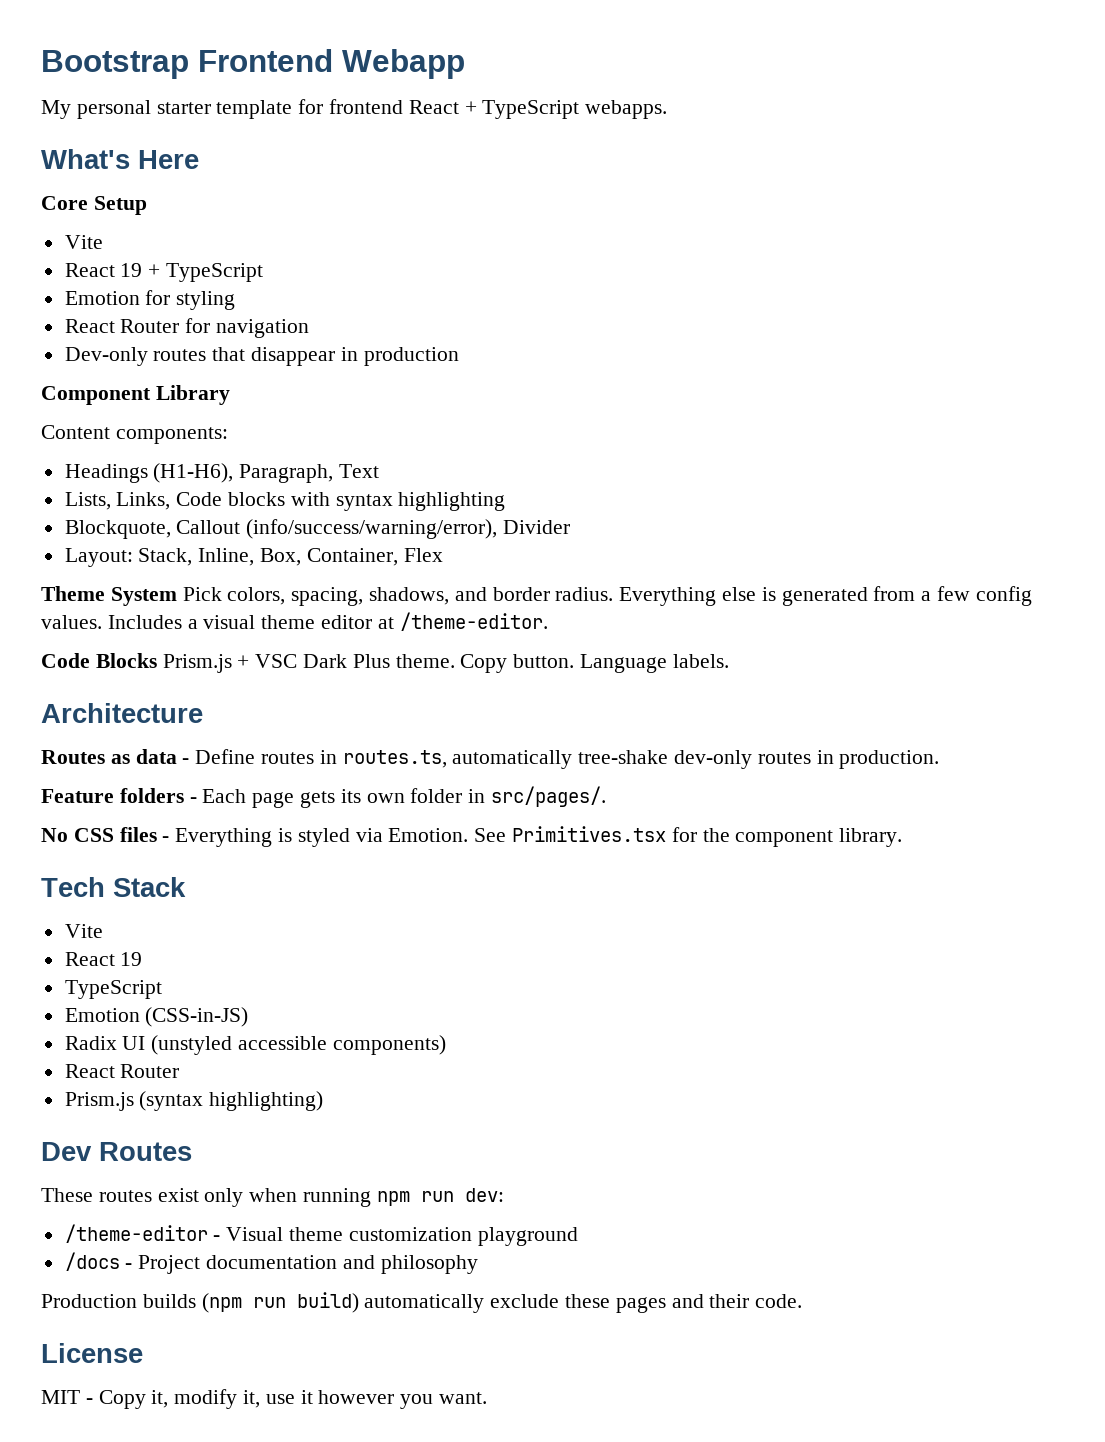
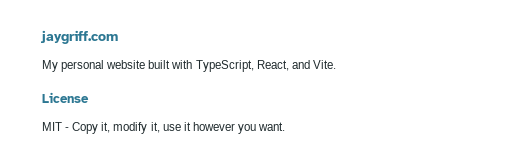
[41,49,465,79] Bootstrap Frontend Webapp -> [41,30,118,44] jaygriff.com
[156,99,668,119] [41,149,199,169] [41,196,147,215] [64,235,103,249] [64,263,264,282] [64,290,236,310] [64,318,310,338] [64,347,459,366] [41,385,230,405] [41,425,228,444] [64,463,380,483] [64,492,506,511] [64,519,571,539] [64,548,443,567] [41,586,1032,606] [41,612,548,631] [41,653,729,673] [41,703,203,723] [41,749,940,769] [41,786,607,808] [41,826,903,847] [41,877,186,897] [64,924,103,938] [64,952,143,966] [64,980,162,999] [64,1007,249,1027] [64,1035,446,1055] [64,1064,180,1078] [64,1091,324,1111] [41,1142,192,1161] [41,1188,504,1207] [64,1224,578,1246] [64,1252,478,1274] [41,1292,803,1313] starter template for frontend React + TypeScript webapps. // What's Here // Core Setup // Vite // React 19 + TypeScript // Emotion for styling // React Router for navigation // Dev-only routes that disappear in production // Component Library // Content components: // Headings (H1-H6), Paragraph, Text // Lists, Links, Code blocks with syntax highlighting // Blockquote, Callout (info/success/warning/error), Divider // Layout: Stack, Inline, Box, Container, Flex // Theme System Pick colors, spacing, shadows, and border radius. Everything else is generated from a few config values. Includes a visual theme editor at /theme-editor. // Code Blocks Prism.js + VSC Dark Plus theme. Copy button. Language labels. // Architecture // Routes as data - Define routes in routes.ts, automatically tree-shake dev-only routes in production. // Feature folders - Each page gets its own folder in src/pages/. // No CSS files - Everything is styled via Emotion. See Primitives.tsx for the component library. // Tech Stack // Vite // React 19 // TypeScript // Emotion (CSS-in-JS) // Radix UI (unstyled accessible components) // React Router // Prism.js (syntax highlighting) // Dev Routes // These routes exist only when running npm run dev: // /theme-editor - Visual theme customization playground // /docs - Project documentation and philosophy // Production builds (npm run build) automatically exclude these pages and their code. -> [106,60,336,72] website built with TypeScript, React, and Vite.

